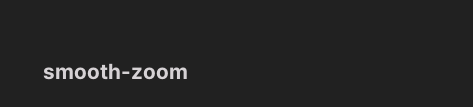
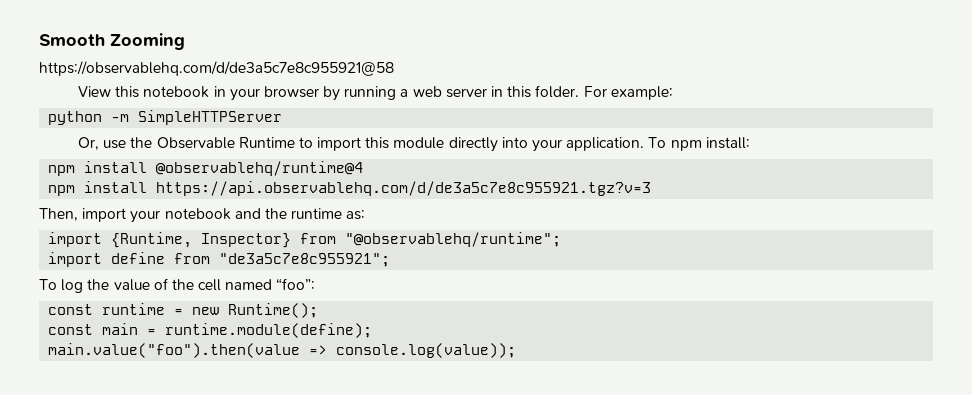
[43,63,188,80] smooth-zoom -> [39,33,185,50] [39,61,394,76] [78,85,673,101] [48,110,283,125] [78,137,750,152] [48,161,364,176] [48,181,652,196] [39,208,366,223] [48,232,562,248] [48,252,391,267] [39,278,316,293] [48,303,319,318] [48,323,373,338] [48,343,517,358] Smooth Zooming // https://observablehq.com/d/de3a5c7e8c955921@58 // View this notebook in your browser by running a web server in this folder. For example: // python -m SimpleHTTPServer // Or, use the Observable Runtime to import this module directly into your application. To npm install: // npm install @observablehq/runtime@4 // npm install https://api.observablehq.com/d/de3a5c7e8c955921.tgz?v=3 // Then, import your notebook and the runtime as: // import {Runtime, Inspector} from "@observablehq/runtime"; // import define from "de3a5c7e8c955921"; // To log the value of the cell named “foo”: // const runtime = new Runtime(); // const main = runtime.module(define); // main.value("foo").then(value => console.log(value));

